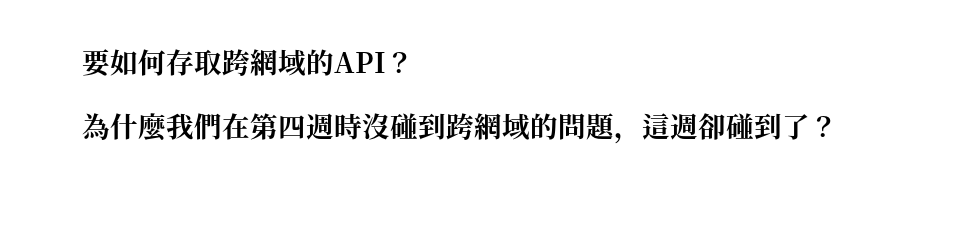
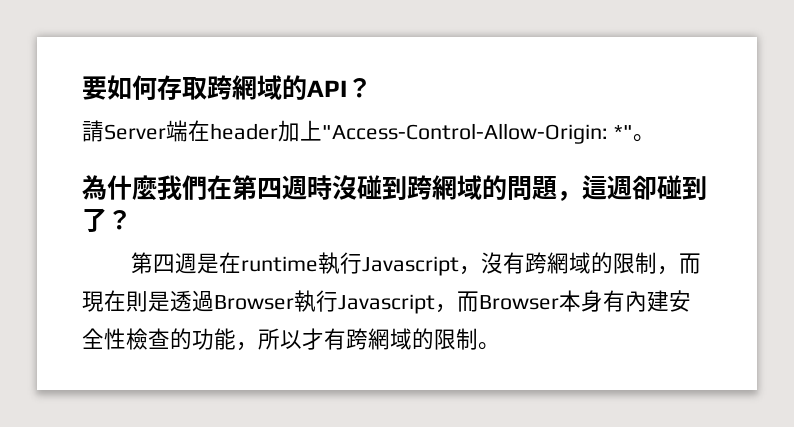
(414, 62) none -> [82,120,655,144] // 請Server端在header加上"Access-Control-Allow-Origin: *"。
(838, 126) none -> [130,252,701,276] [82,290,691,314] [82,328,500,351] // 第四週是在runtime執行Javascript，沒有跨網域的限制，而現在則是透過Browser執行Javascript，而Browser本身有內建安全性檢查的功能，所以才有跨網域的限制。

